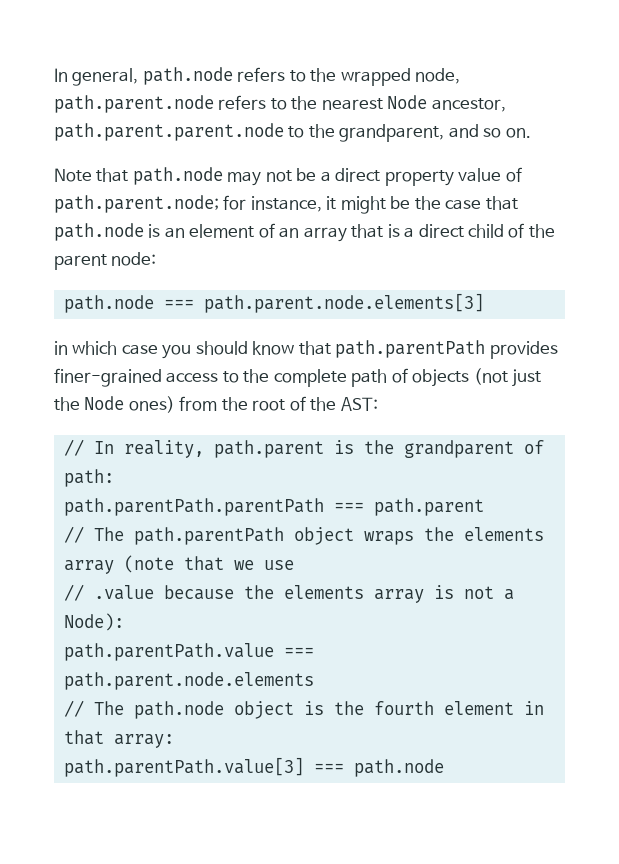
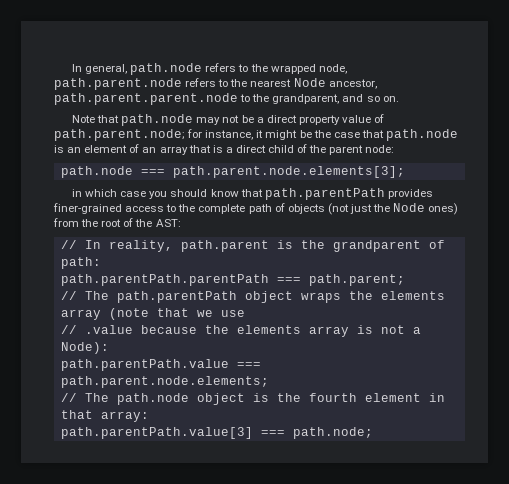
[203,293,484,313] path.parent.node.elements[3] -> [172,166,405,178] path.parent.node.elements[3];
[373,498,484,516] path.parent -> [308,274,405,286] path.parent;
[63,672,314,690] path.parent.node.elements -> [60,376,269,388] path.parent.node.elements;
[353,759,444,777] path.node -> [292,427,373,439] path.node;

